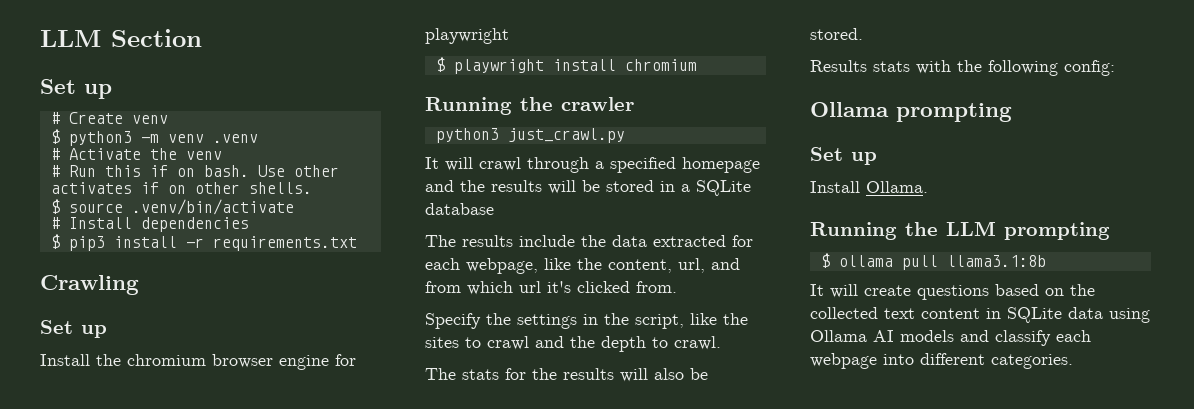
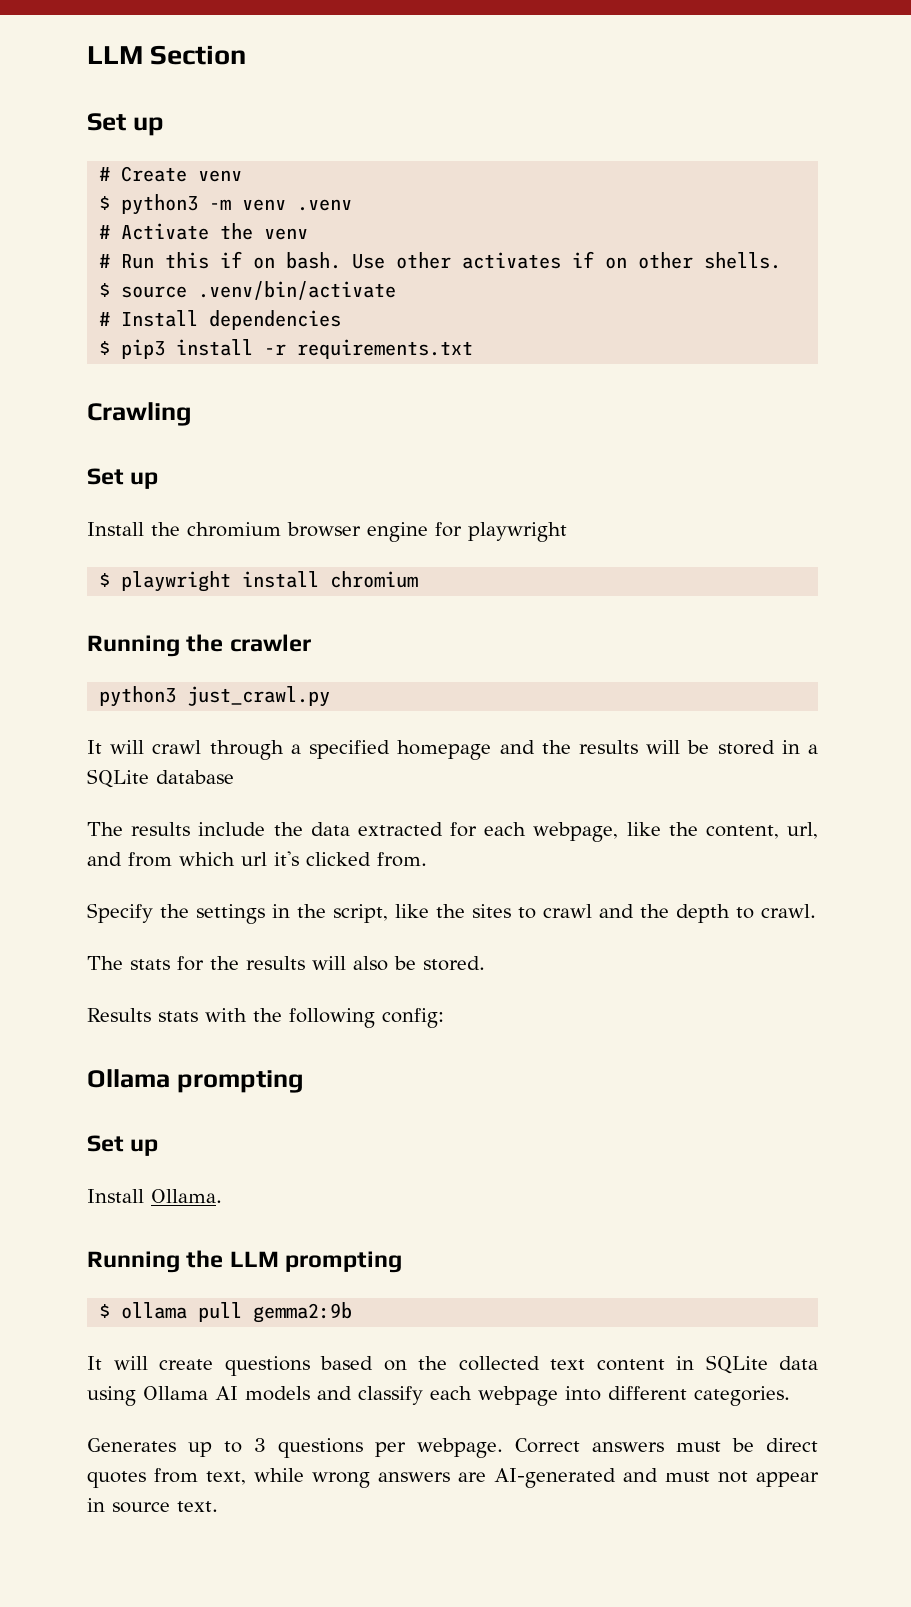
[946,255,1046,267] llama3.1:8b -> [253,1302,353,1323] gemma2:9b
(1073, 361) none -> [87,1438,818,1458] [87,1468,819,1488] [87,1498,218,1513] // Generates up to 3 questions per webpage. Correct answers must be direct quotes from text, while wrong answers are AI-generated and must not appear in source text.

